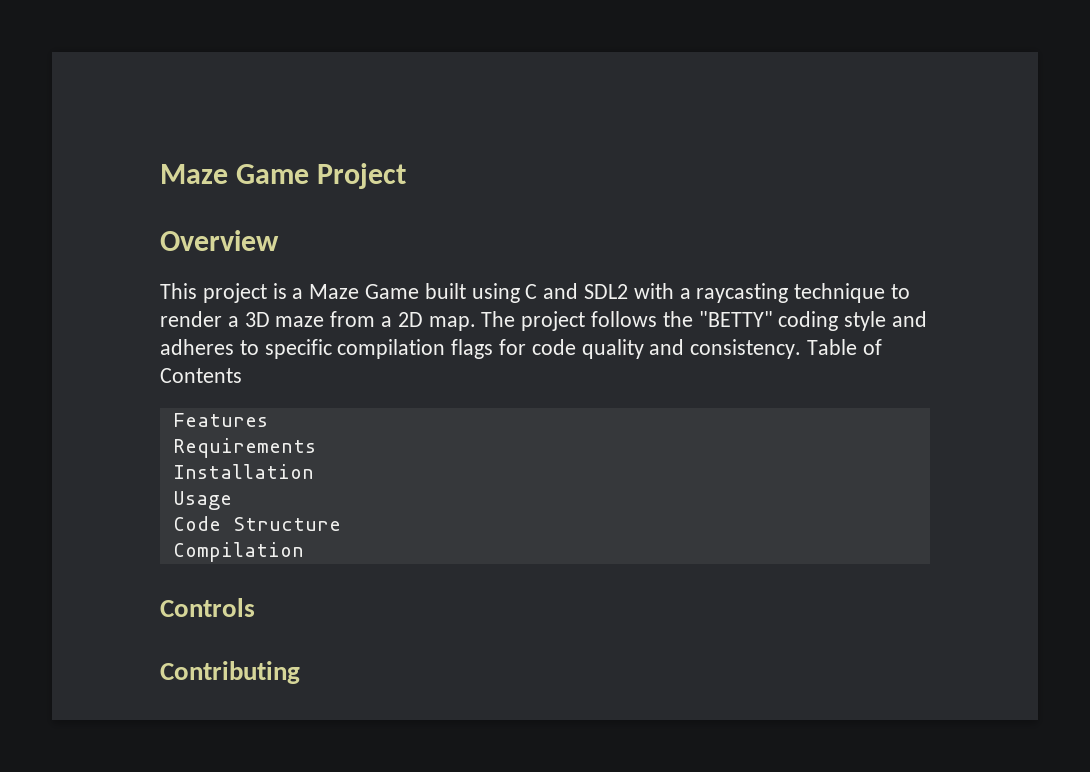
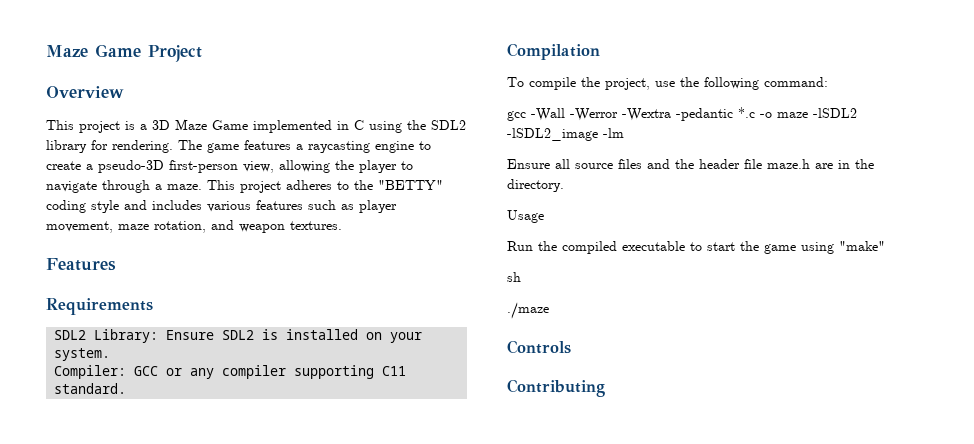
[309,283,911,303] [160,311,658,331] Maze Game built using C and SDL2 with a raycasting technique to render a 3D maze from a 2D map. The project follows -> [152,119,466,133] [46,140,431,153] [46,160,413,173] [46,180,349,193] 3D Maze Game implemented in C using the SDL2 library for rendering. The game features a raycasting engine to create a pseudo-3D first-person view, allowing the player to navigate through a maze. This project adheres to
[160,339,882,359] [160,368,242,383] [172,413,268,427] [172,438,316,458] [172,464,314,479] [172,491,232,510] [172,516,341,531] [172,542,304,562] adheres to specific compilation flags for code quality and consistency. Table of Contents // Features // Requirements // Installation // Usage // Code Structure // Compilation -> [152,200,397,213] [46,220,342,233] [46,258,116,271] [46,298,153,315] [54,329,423,343] [54,348,111,361] [54,365,407,379] [54,383,127,394] [507,43,600,60] [507,77,828,90] [507,107,857,121] [507,128,624,141] [507,159,874,169] [507,179,564,192] [507,210,544,223] [507,241,885,254] [507,272,521,282] [507,302,549,319] includes various features such as player movement, maze rotation, and weapon textures. // Features // Requirements // SDL2 Library: Ensure SDL2 is installed on your system. // Compiler: GCC or any compiler supporting C11 standard. // Compilation // To compile the project, use the following command: // gcc -Wall -Werror -Wextra -pedantic *.c -o maze -lSDL2 -lSDL2_image -lm // Ensure all source files and the header file maze.h are in the directory. // Usage // Run the compiled executable to start the game using "make" // sh // ./maze

